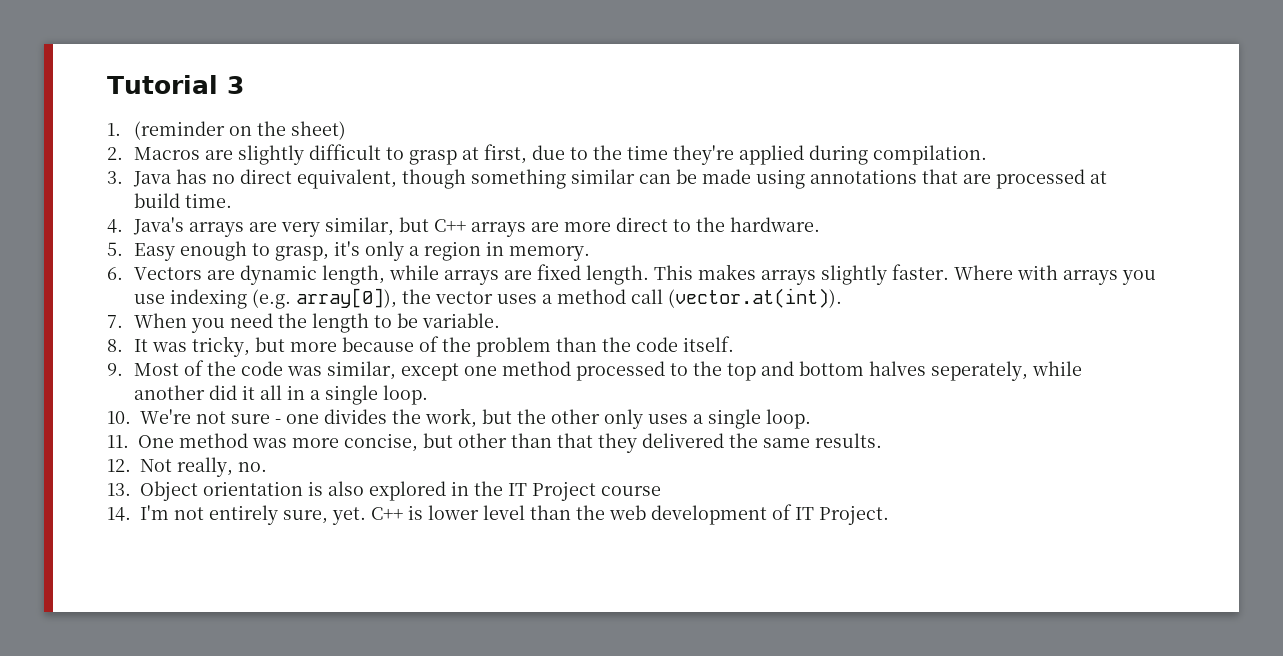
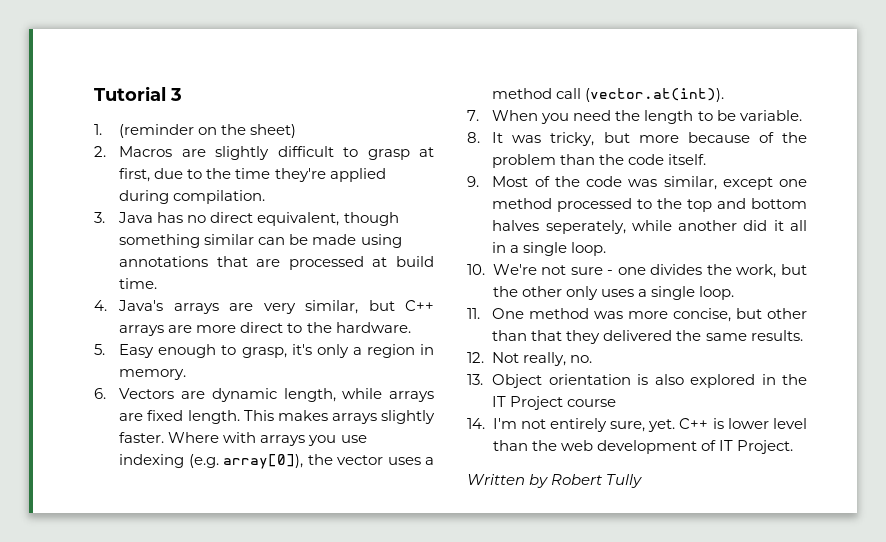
(889, 515) none -> [467,474,643,488] // Written by Robert Tully

